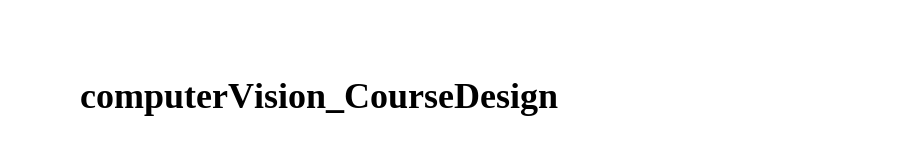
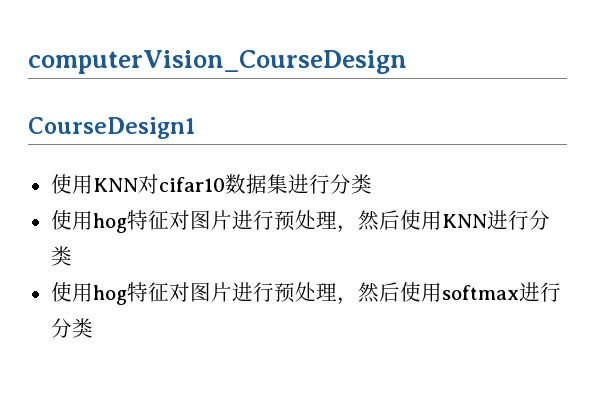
(558, 99) none -> [28,117,195,139] [50,174,372,194] [50,210,550,233] [50,246,72,266] [50,282,561,305] [50,318,93,338] // CourseDesign1 // 使用KNN对cifar10数据集进行分类 // 使用hog特征对图片进行预处理，然后使用KNN进行分类 // 使用hog特征对图片进行预处理，然后使用softmax进行分类

